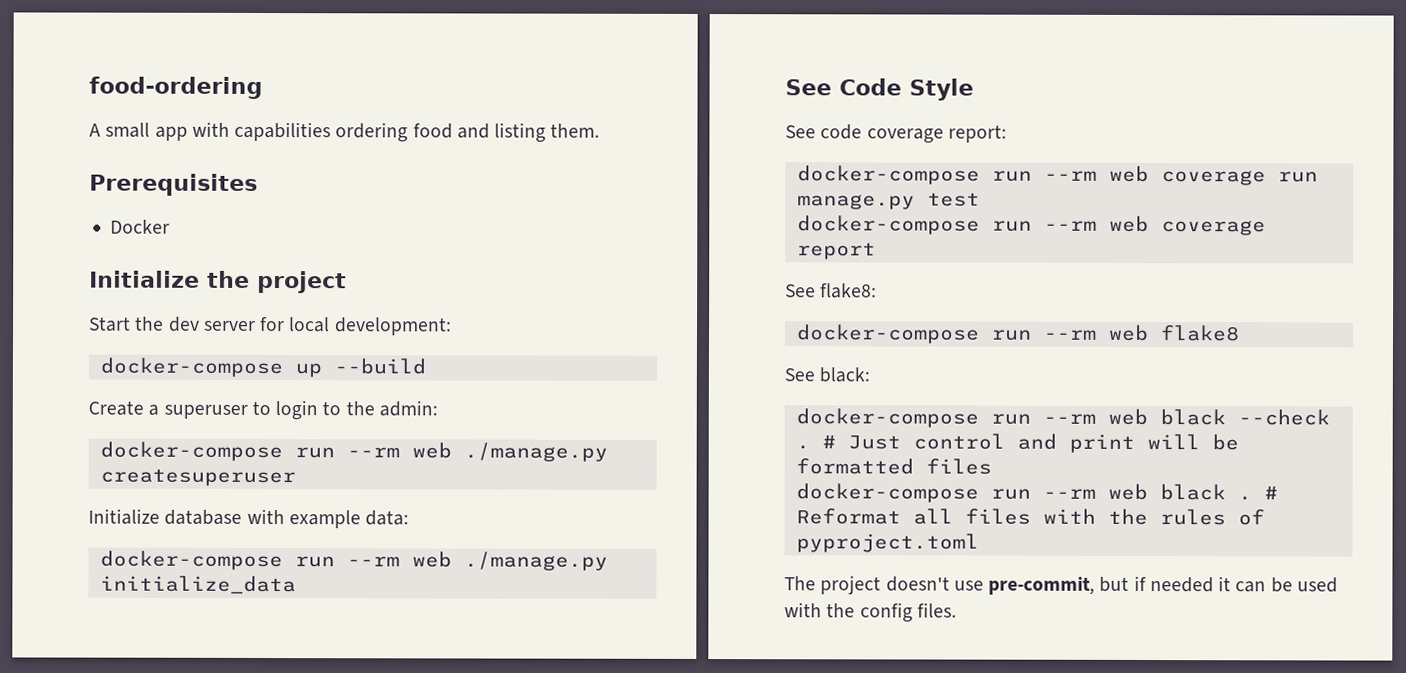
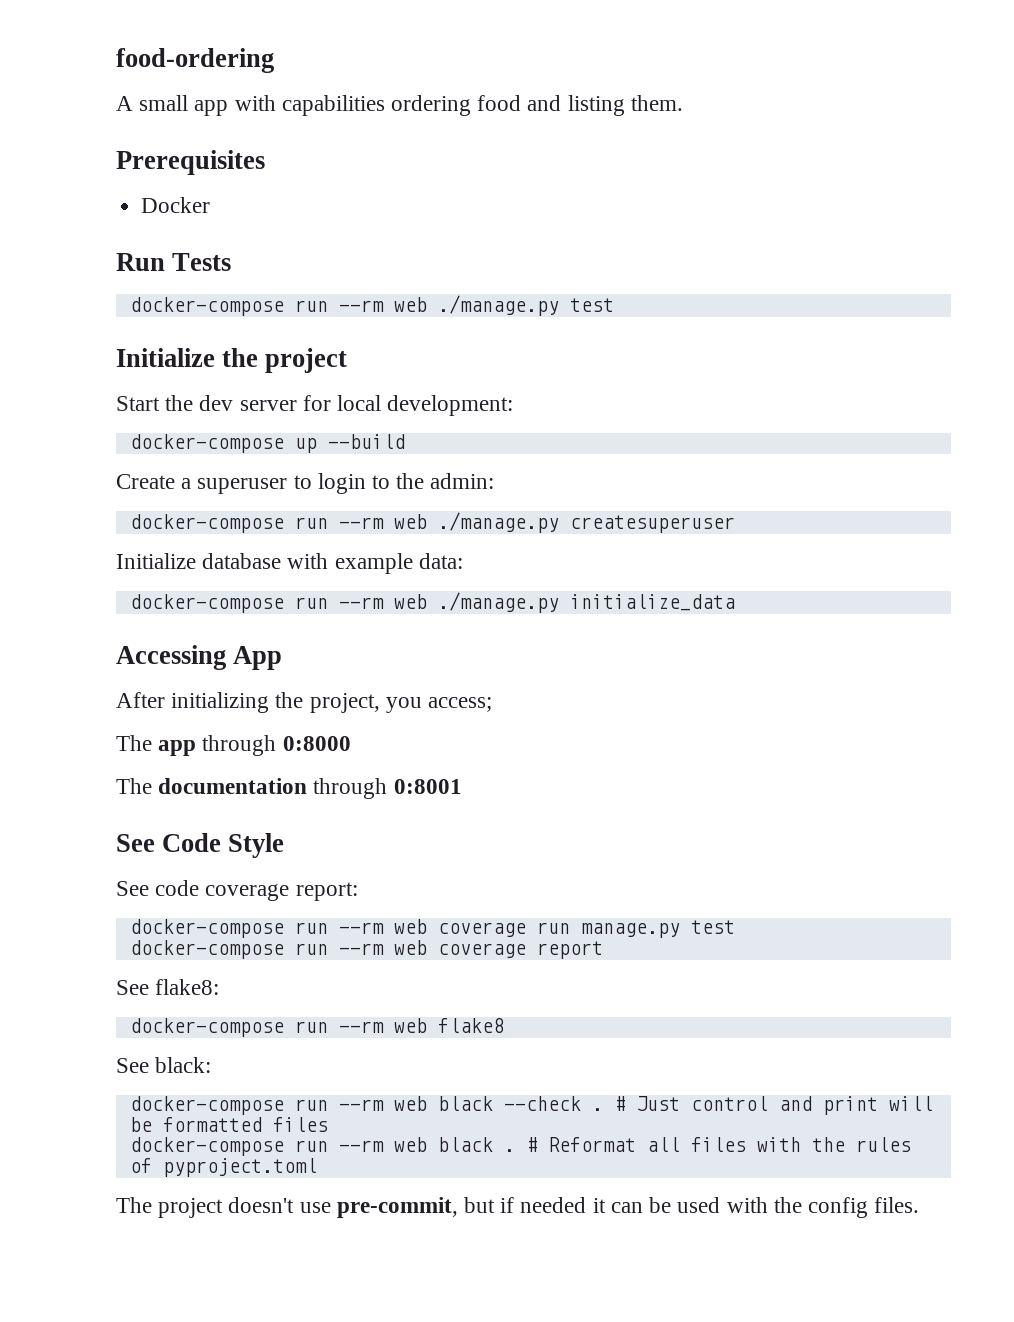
(171, 226) none -> [116,253,232,271] [129,295,614,316] // Run Tests // docker-compose run --rm web ./manage.py test
(296, 585) none -> [116,645,283,670] [116,692,493,713] [116,735,351,756] [116,778,462,799] // Accessing App // After initializing the project, you access; // The app through 0:8000 // The documentation through 0:8001

